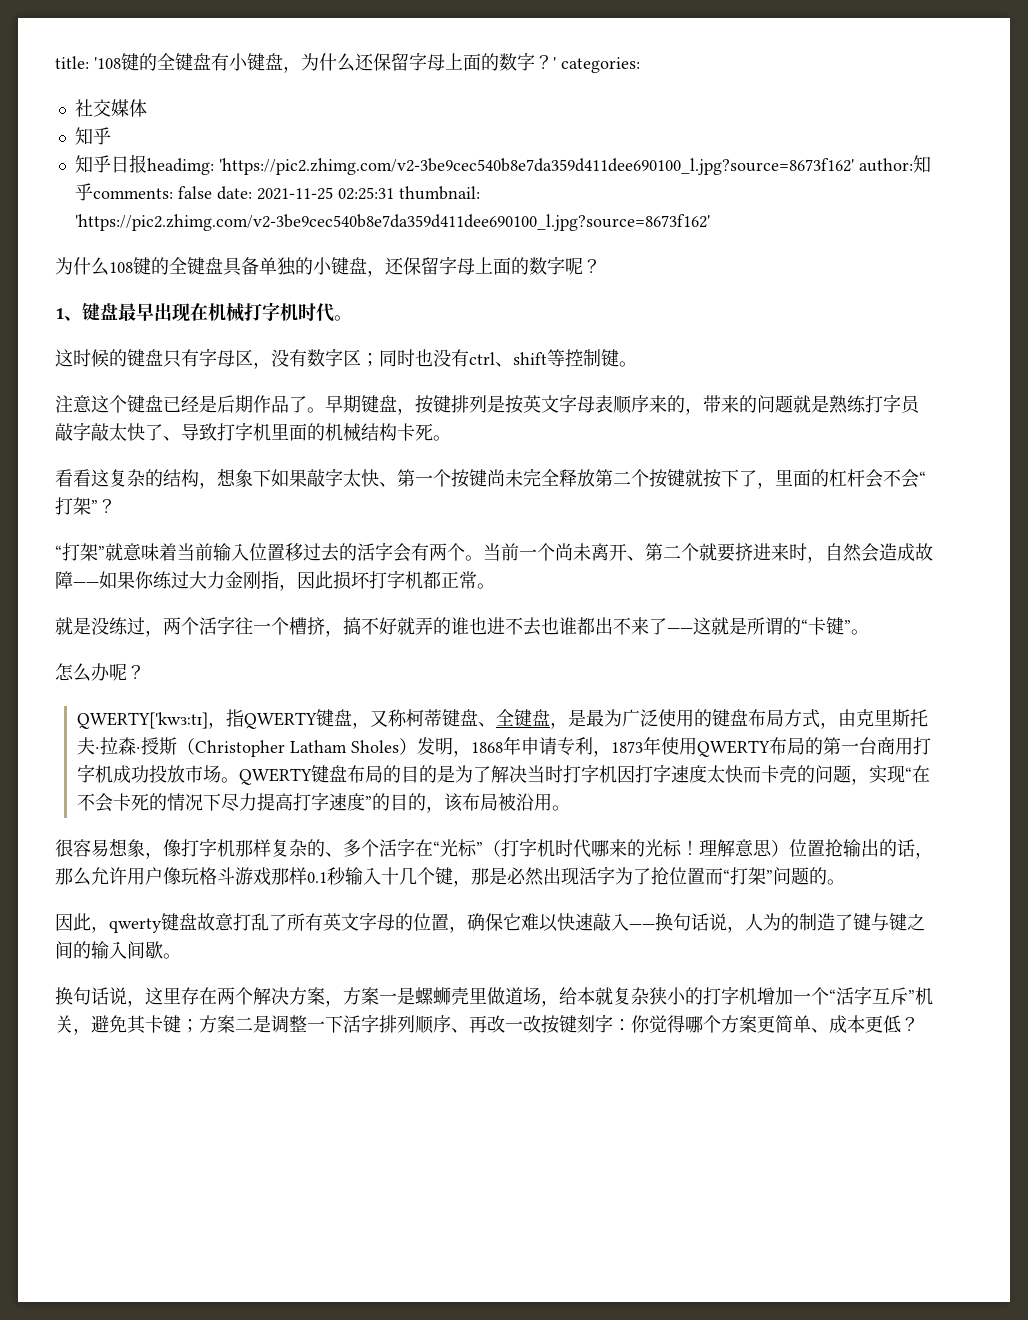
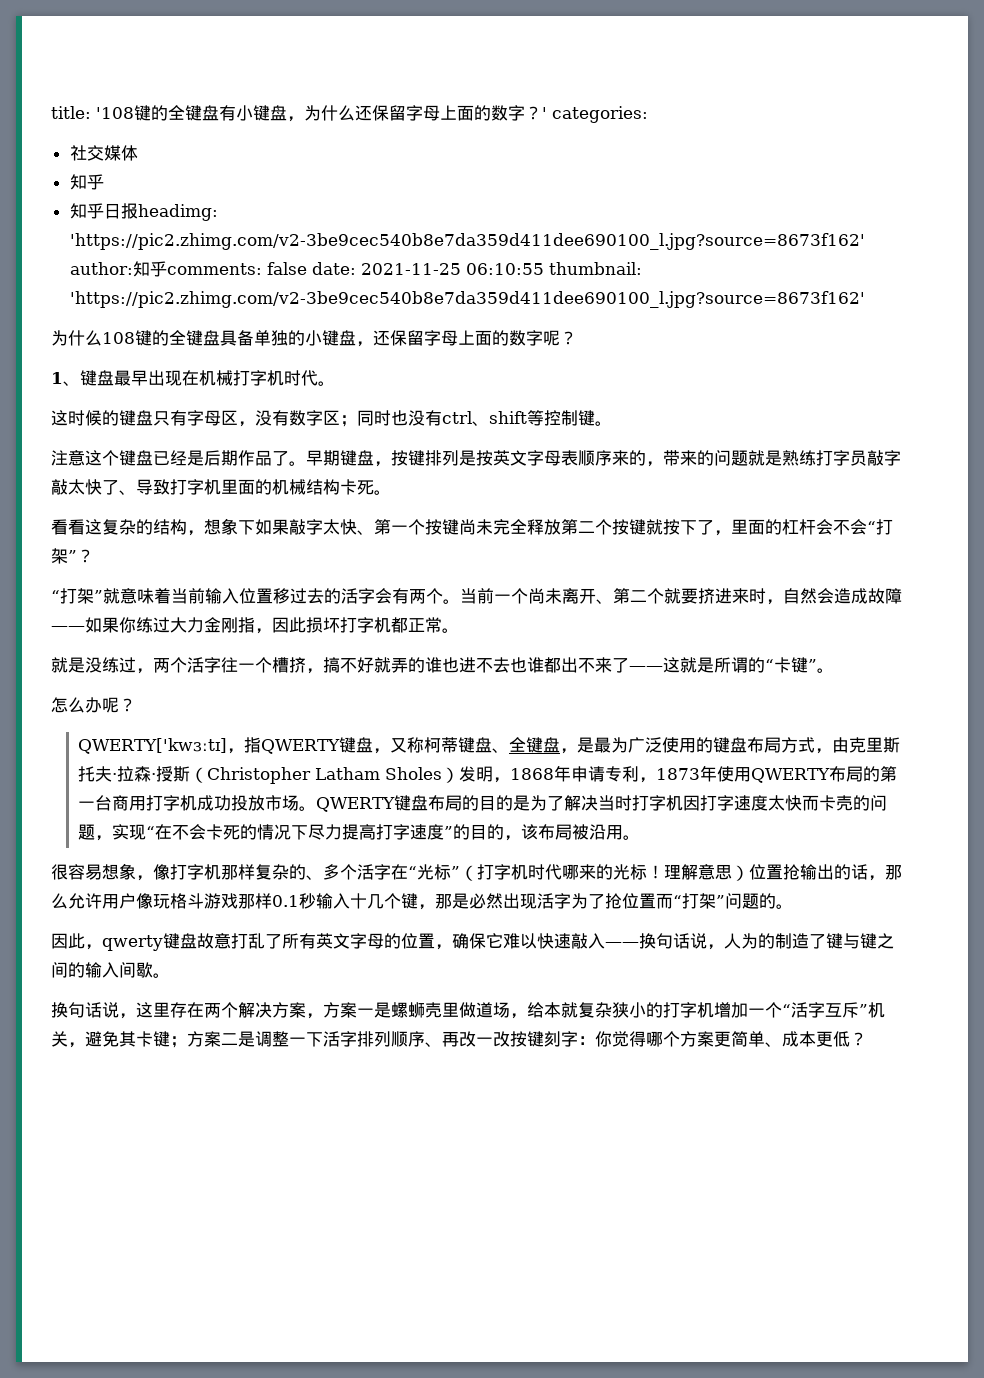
[337,187,394,200] 02:25:31 -> [465,263,544,275] 06:10:55

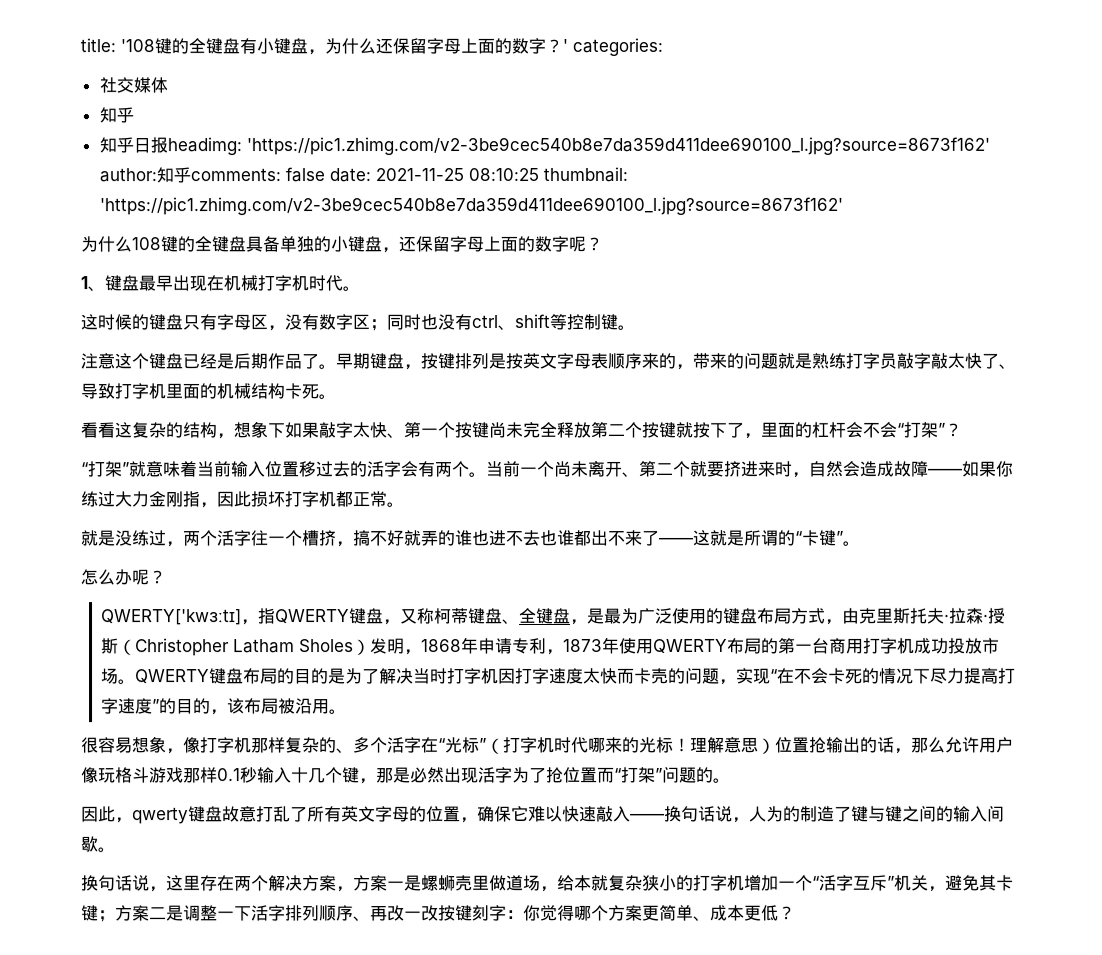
[69,233,865,250] 'https://pic2.zhimg.com/v2-3be9cec540b8e7da359d411dee690100_l.jpg?source=8673f162' -> [245,136,990,156] 'https://pic1.zhimg.com/v2-3be9cec540b8e7da359d411dee690100_l.jpg?source=8673f162'
[465,262,642,275] [69,291,865,308] 06:10:55 thumbnail: 'https://pic2.zhimg.com/v2-3be9cec540b8e7da359d411dee690100_l.jpg?source=8673f162' -> [467,166,628,183] [98,196,843,216] 08:10:25 thumbnail: 'https://pic1.zhimg.com/v2-3be9cec540b8e7da359d411dee690100_l.jpg?source=8673f162'

